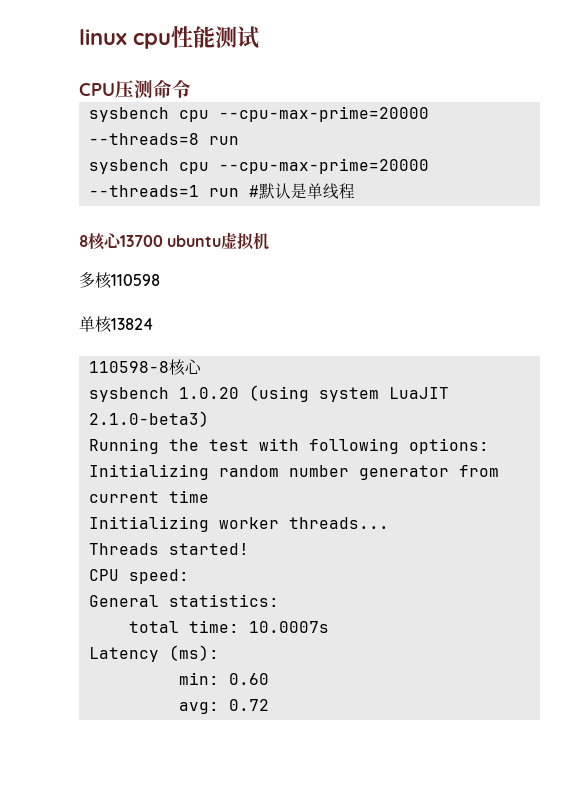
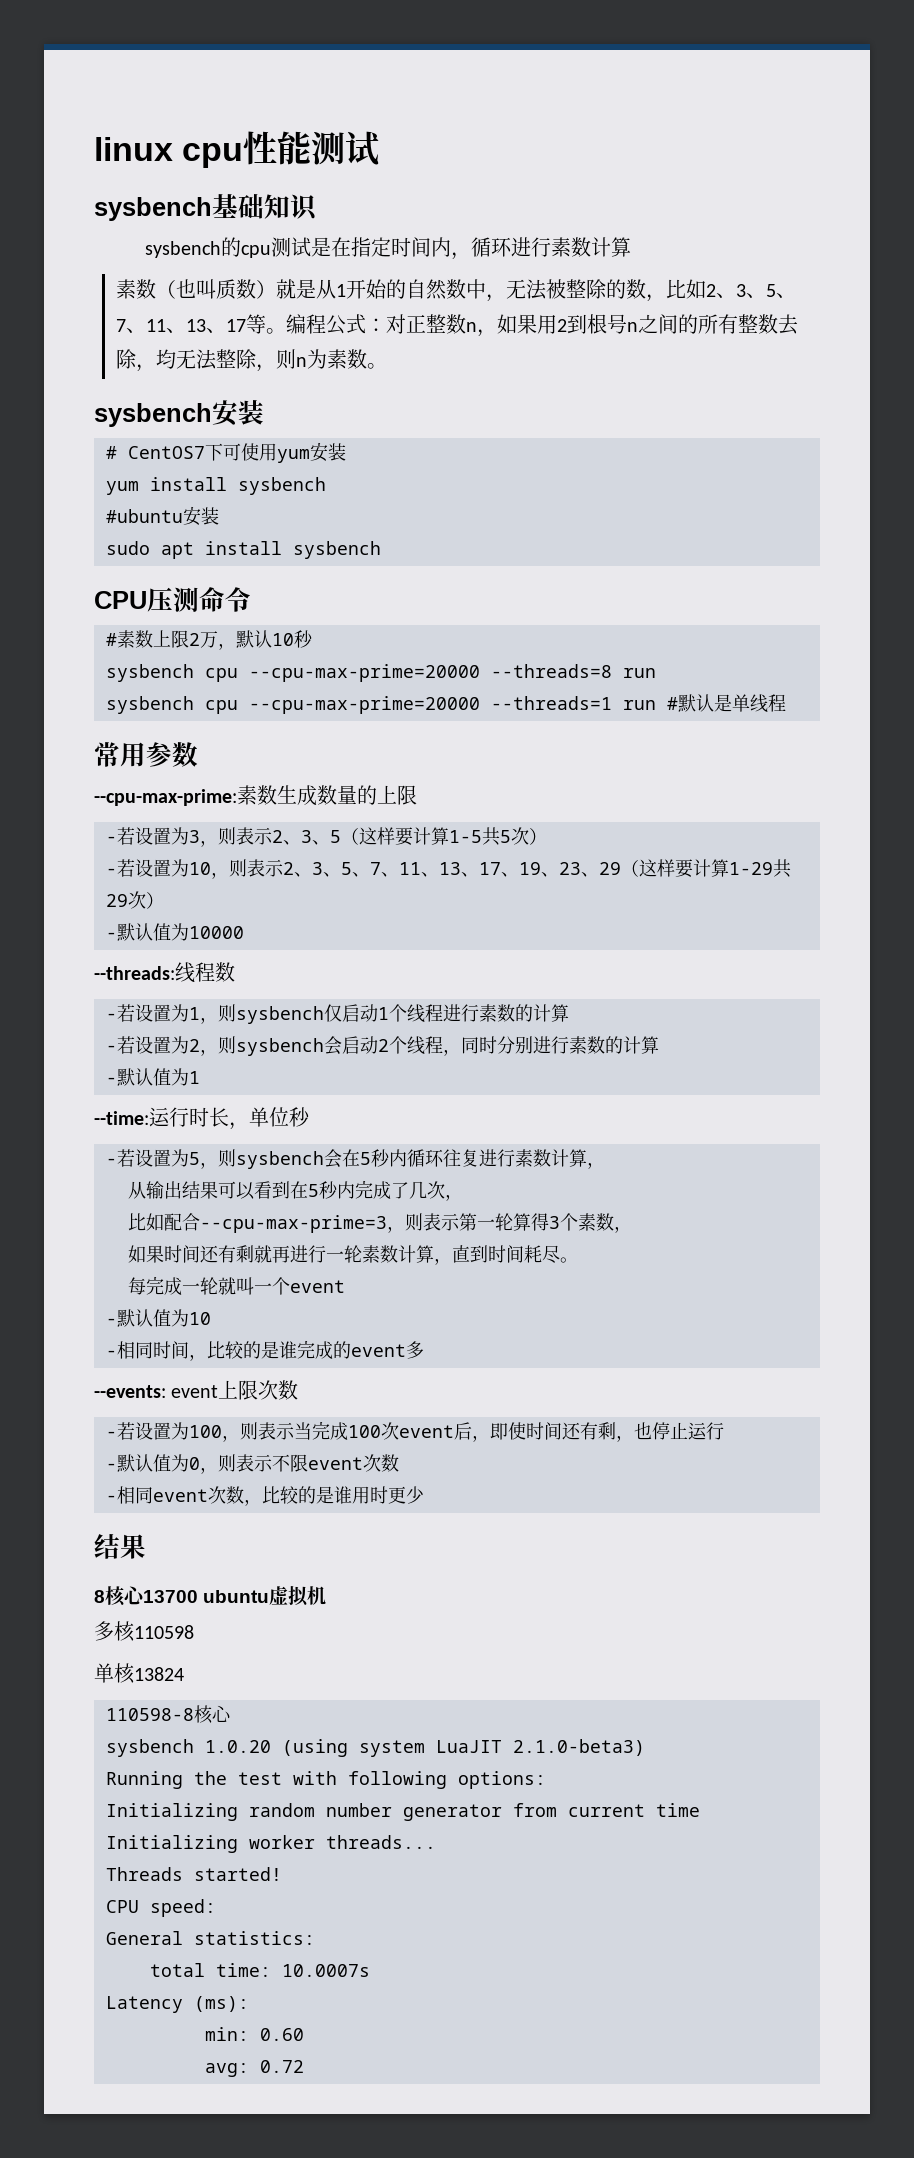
[79,79,191,98] CPU压测命令 -> [94,194,318,221] [144,237,631,260] [116,279,797,302] [116,314,799,337] [116,349,388,372] [94,400,264,427] [106,442,346,463] [106,477,326,495] [106,506,219,526] [106,541,381,559] [94,587,251,612] [106,630,313,650] sysbench基础知识 // sysbench的cpu测试是在指定时间内，循环进行素数计算 // 素数（也叫质数）就是从1开始的自然数中，无法被整除的数，比如2、3、5、7、11、13、17等。编程公式：对正整数n，如果用2到根号n之间的所有整数去除，均无法整除，则n为素数。 // sysbench安装 // # CentOS7下可使用yum安装 // yum install sysbench // #ubuntu安装 // sudo apt install sysbench // CPU压测命令 // #素数上限2万，默认10秒
(355, 191) none -> [94,742,198,767] [94,785,417,806] [106,827,547,847] [106,859,791,879] [106,891,164,909] [106,923,244,941] [94,962,235,983] [106,1004,569,1024] [106,1036,659,1056] [106,1068,200,1086] [94,1107,310,1130] [106,1149,605,1169] [128,1180,463,1201] [128,1213,632,1233] [128,1245,578,1265] [128,1276,345,1295] [106,1309,211,1327] [106,1340,424,1361] [94,1380,299,1400] [106,1421,724,1442] [106,1454,399,1474] [106,1486,424,1506] [94,1534,146,1559] // 常用参数 // --cpu-max-prime:素数生成数量的上限 // -若设置为3，则表示2、3、5（这样要计算1-5共5次） // -若设置为10，则表示2、3、5、7、11、13、17、19、23、29（这样要计算1-29共29次） // -默认值为10000 // --threads:线程数 // -若设置为1，则sysbench仅启动1个线程进行素数的计算 // -若设置为2，则sysbench会启动2个线程，同时分别进行素数的计算 // -默认值为1 // --time:运行时长，单位秒 // -若设置为5，则sysbench会在5秒内循环往复进行素数计算， // 从输出结果可以看到在5秒内完成了几次， // 比如配合--cpu-max-prime=3，则表示第一轮算得3个素数， // 如果时间还有剩就再进行一轮素数计算，直到时间耗尽。 // 每完成一轮就叫一个event // -默认值为10 // -相同时间，比较的是谁完成的event多 // --events: event上限次数 // -若设置为100，则表示当完成100次event后，即使时间还有剩，也停止运行 // -默认值为0，则表示不限event次数 // -相同event次数，比较的是谁用时更少 // 结果

